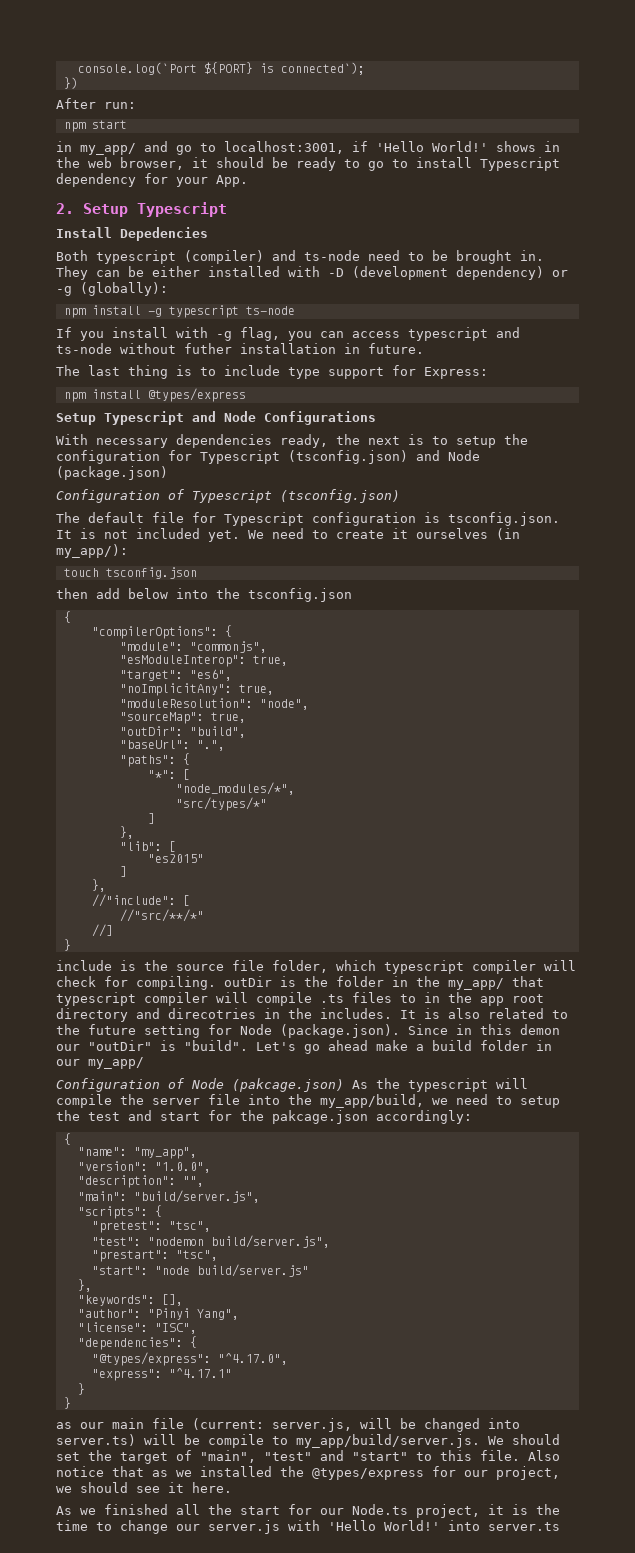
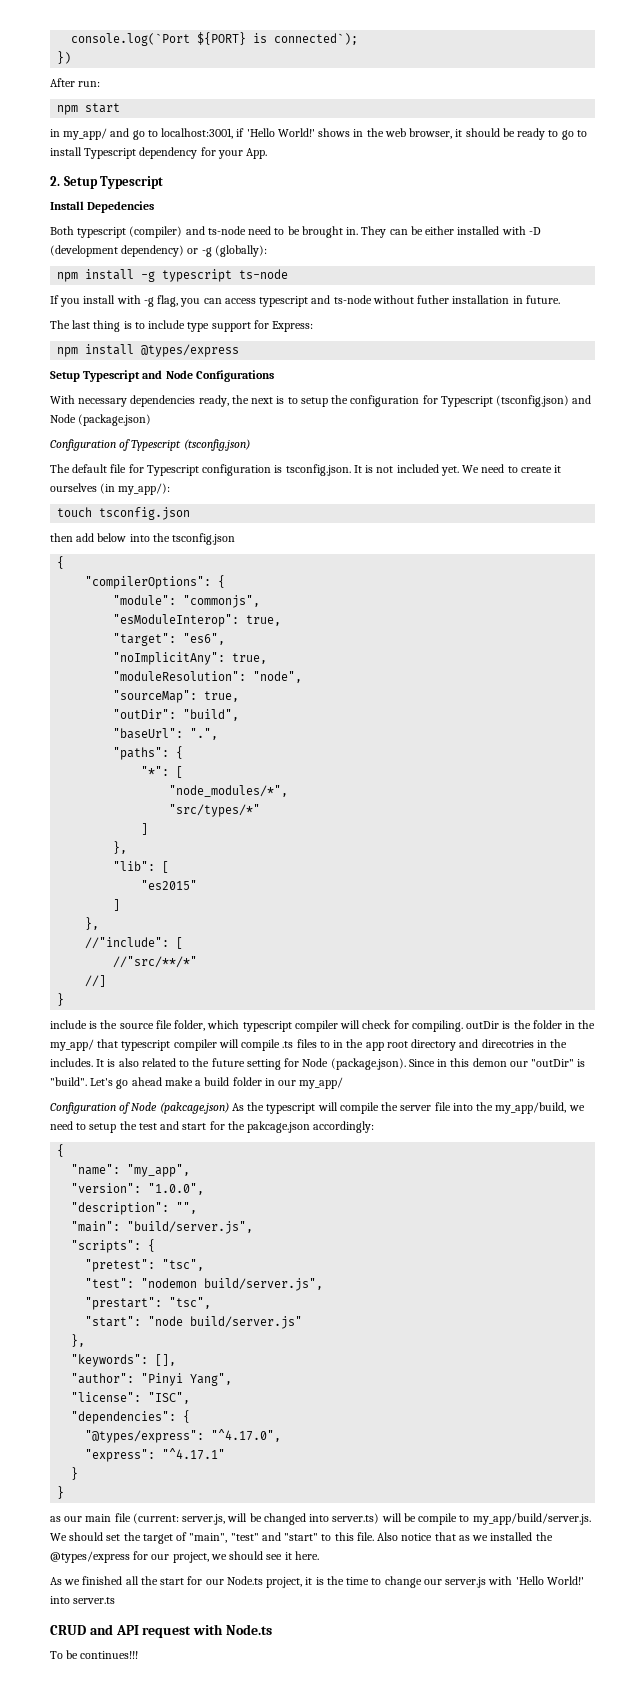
(560, 1526) none -> [50,1624,272,1638] [50,1650,139,1659] // CRUD and API request with Node.ts // To be continues!!!

